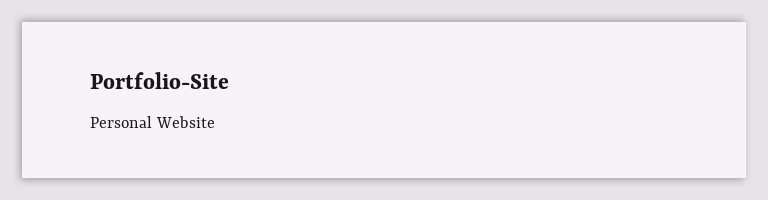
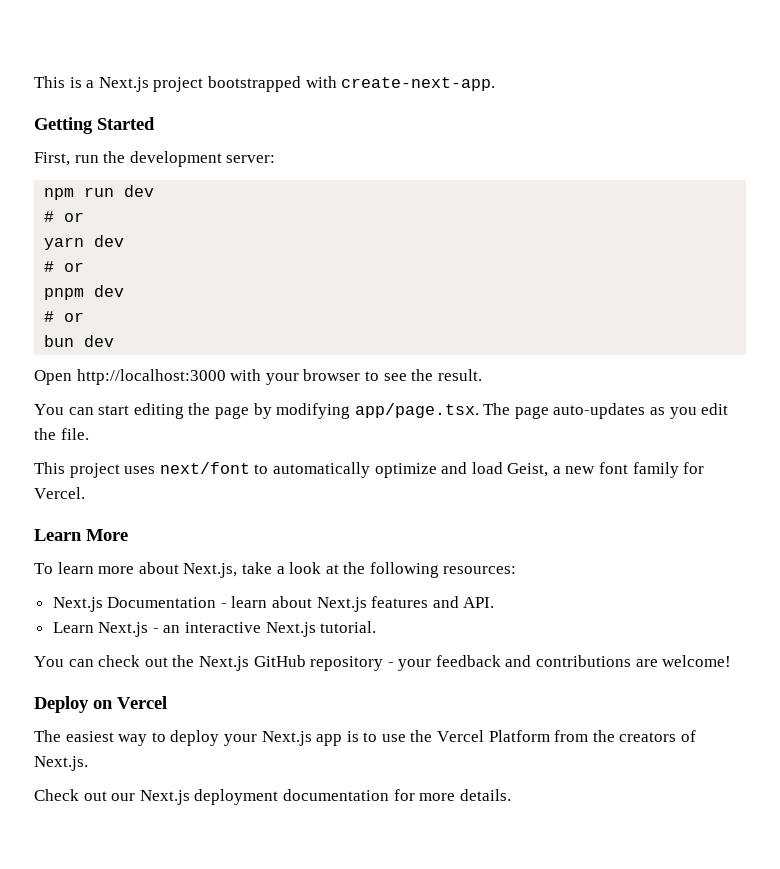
[90,72,229,89] [90,116,215,128] Portfolio-Site // Personal Website -> [34,76,496,92] [34,117,155,134] [34,151,276,167] [44,185,155,200] [44,211,85,222] [44,235,125,250] [44,261,85,272] [44,285,125,300] [44,311,85,322] [44,335,115,347] [34,369,482,385] [34,403,729,419] [34,428,89,440] [34,462,705,478] [34,487,85,499] [34,529,128,541] [34,562,517,578] [52,596,495,612] [52,621,377,637] [34,655,732,671] [34,696,167,713] [34,730,697,746] [34,756,88,771] [34,789,511,805] This is a Next.js project bootstrapped with create-next-app. // Getting Started // First, run the development server: // npm run dev // # or // yarn dev // # or // pnpm dev // # or // bun dev // Open http://localhost:3000 with your browser to see the result. // You can start editing the page by modifying app/page.tsx. The page auto-updates as you edit the file. // This project uses next/font to automatically optimize and load Geist, a new font family for Vercel. // Learn More // To learn more about Next.js, take a look at the following resources: // Next.js Documentation - learn about Next.js features and API. // Learn Next.js - an interactive Next.js tutorial. // You can check out the Next.js GitHub repository - your feedback and contributions are welcome! // Deploy on Vercel // The easiest way to deploy your Next.js app is to use the Vercel Platform from the creators of Next.js. // Check out our Next.js deployment documentation for more details.

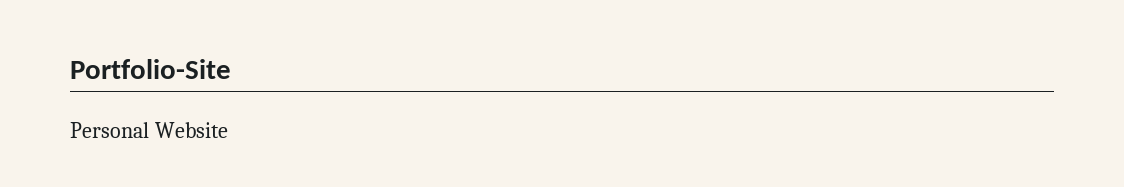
[34,76,496,92] [34,117,155,134] [34,151,276,167] [44,185,155,200] [44,211,85,222] [44,235,125,250] [44,261,85,272] [44,285,125,300] [44,311,85,322] [44,335,115,347] [34,369,482,385] [34,403,729,419] [34,428,89,440] [34,462,705,478] [34,487,85,499] [34,529,128,541] [34,562,517,578] [52,596,495,612] [52,621,377,637] [34,655,732,671] [34,696,167,713] [34,730,697,746] [34,756,88,771] [34,789,511,805] This is a Next.js project bootstrapped with create-next-app. // Getting Started // First, run the development server: // npm run dev // # or // yarn dev // # or // pnpm dev // # or // bun dev // Open http://localhost:3000 with your browser to see the result. // You can start editing the page by modifying app/page.tsx. The page auto-updates as you edit the file. // This project uses next/font to automatically optimize and load Geist, a new font family for Vercel. // Learn More // To learn more about Next.js, take a look at the following resources: // Next.js Documentation - learn about Next.js features and API. // Learn Next.js - an interactive Next.js tutorial. // You can check out the Next.js GitHub repository - your feedback and contributions are welcome! // Deploy on Vercel // The easiest way to deploy your Next.js app is to use the Vercel Platform from the creators of Next.js. // Check out our Next.js deployment documentation for more details. -> [70,59,231,79] [70,122,228,138] Portfolio-Site // Personal Website

